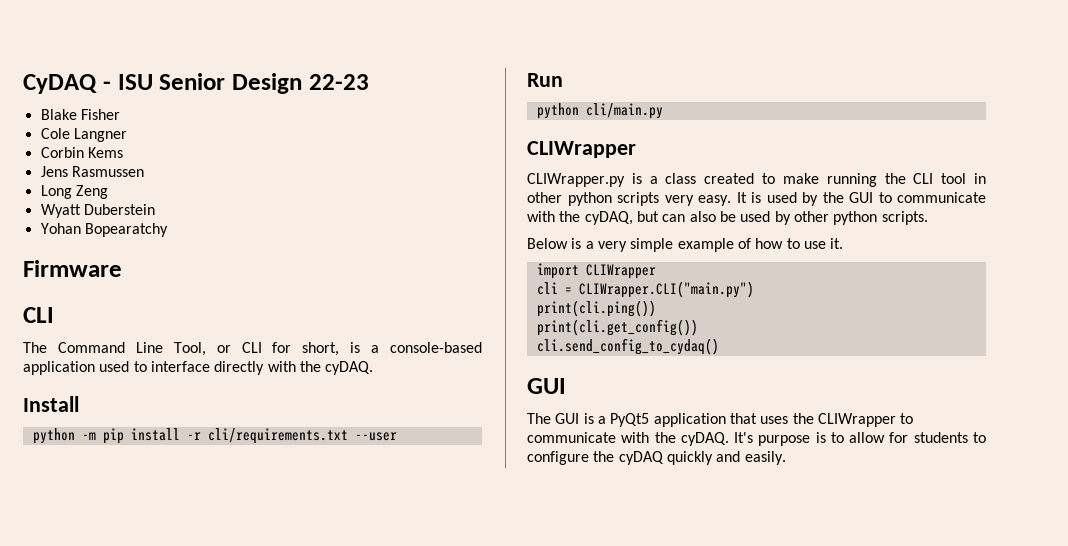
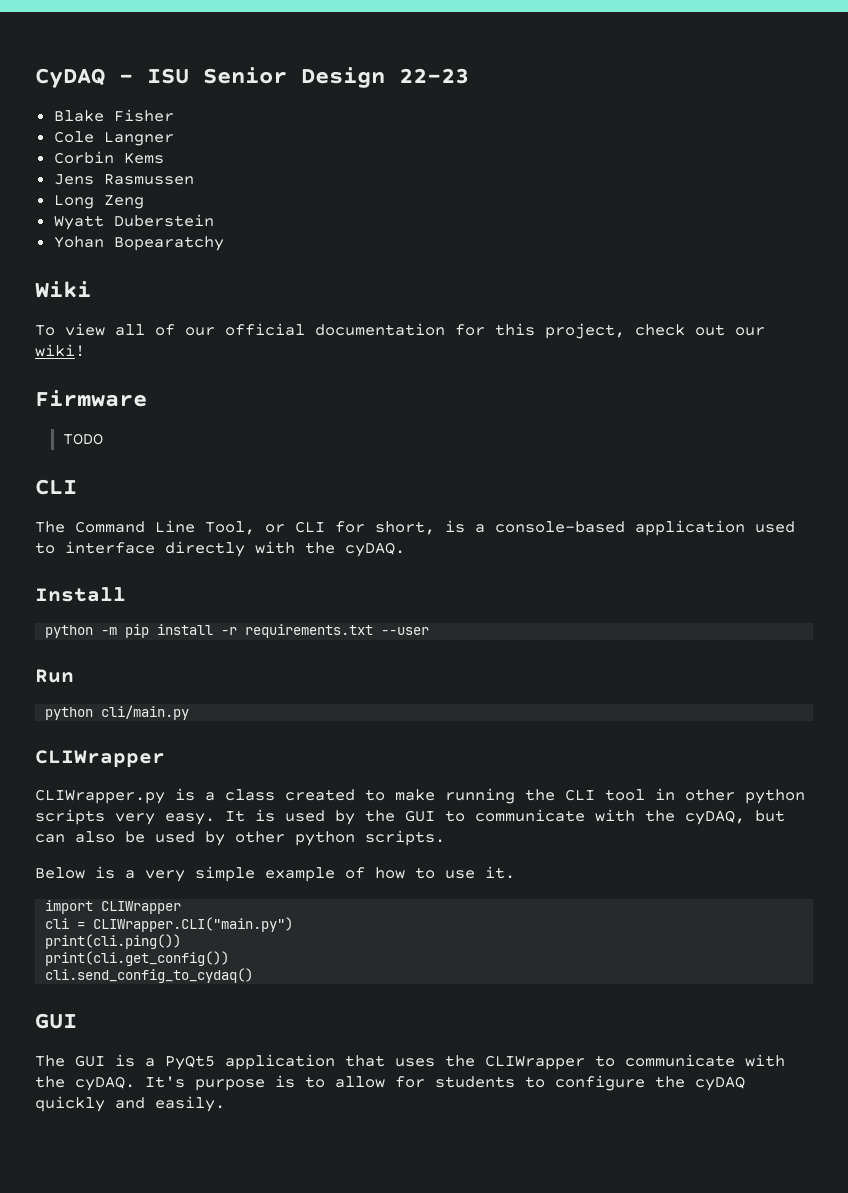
(168, 230) none -> [35,281,91,298] [35,323,765,339] [35,344,85,357] // Wiki // To view all of our official documentation for this project, check out our wiki!
(122, 268) none -> [63,433,104,445] // TODO
[207,428,348,444] cli/requirements.txt -> [245,624,374,638] requirements.txt

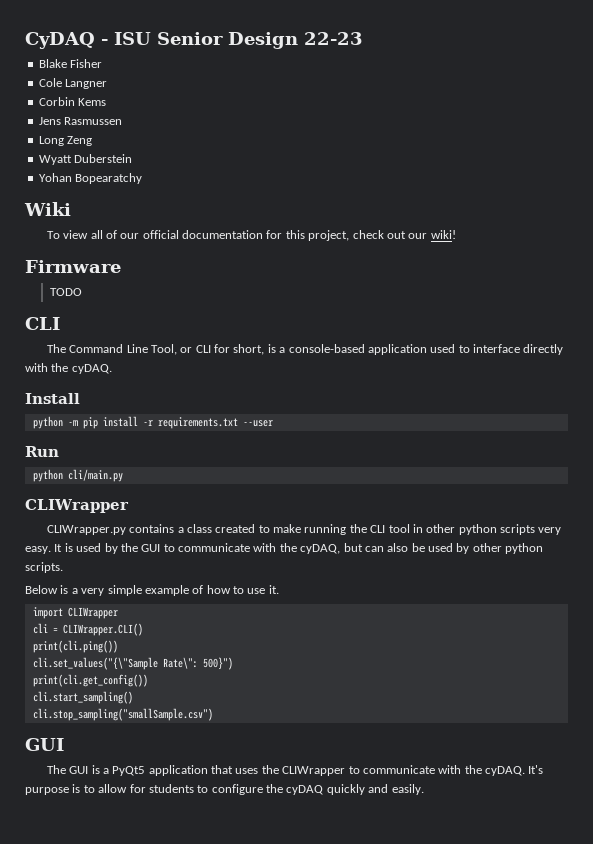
[175,788,195,801] is -> [129,524,175,533] contains
[93,917,294,932] CLIWrapper.CLI("main.py") -> [62,623,143,636] CLIWrapper.CLI()
(182, 941) none -> [32,657,233,670] // cli.set_values("{\"Sample Rate\": 500}")
[45,968,254,983] cli.send_config_to_cydaq() -> [32,691,133,704] [32,708,213,721] cli.start_sampling() // cli.stop_sampling("smallSample.csv")

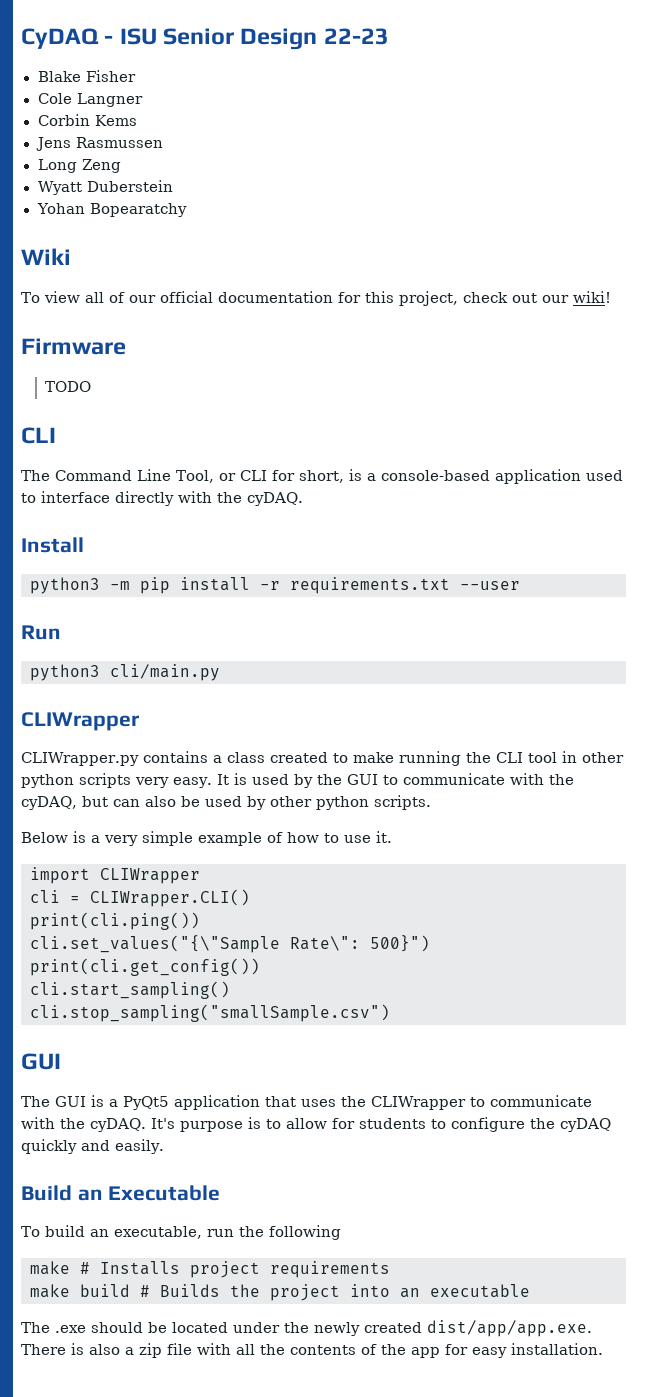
[32,416,63,429] python -> [30,577,100,594] python3
[32,469,63,482] python -> [30,664,100,681] python3
(424, 789) none -> [21,1185,221,1201] [21,1225,341,1240] [30,1261,390,1278] [30,1284,530,1301] [21,1320,592,1337] [21,1343,603,1358] // Build an Executable // To build an executable, run the following // make # Installs project requirements // make build # Builds the project into an executable // The .exe should be located under the newly created dist/app/app.exe. There is also a zip file with all the contents of the app for easy installation.

